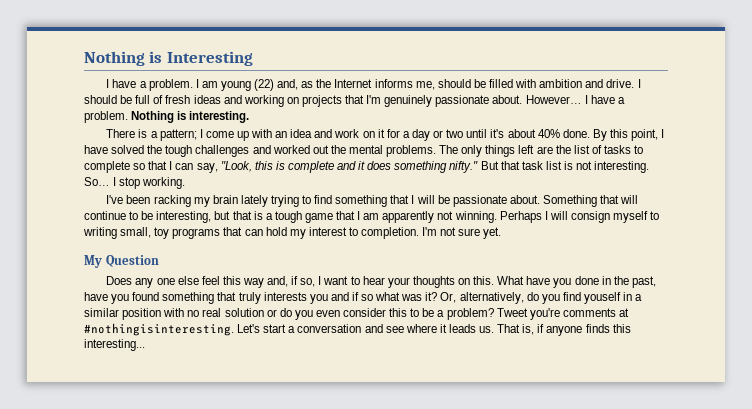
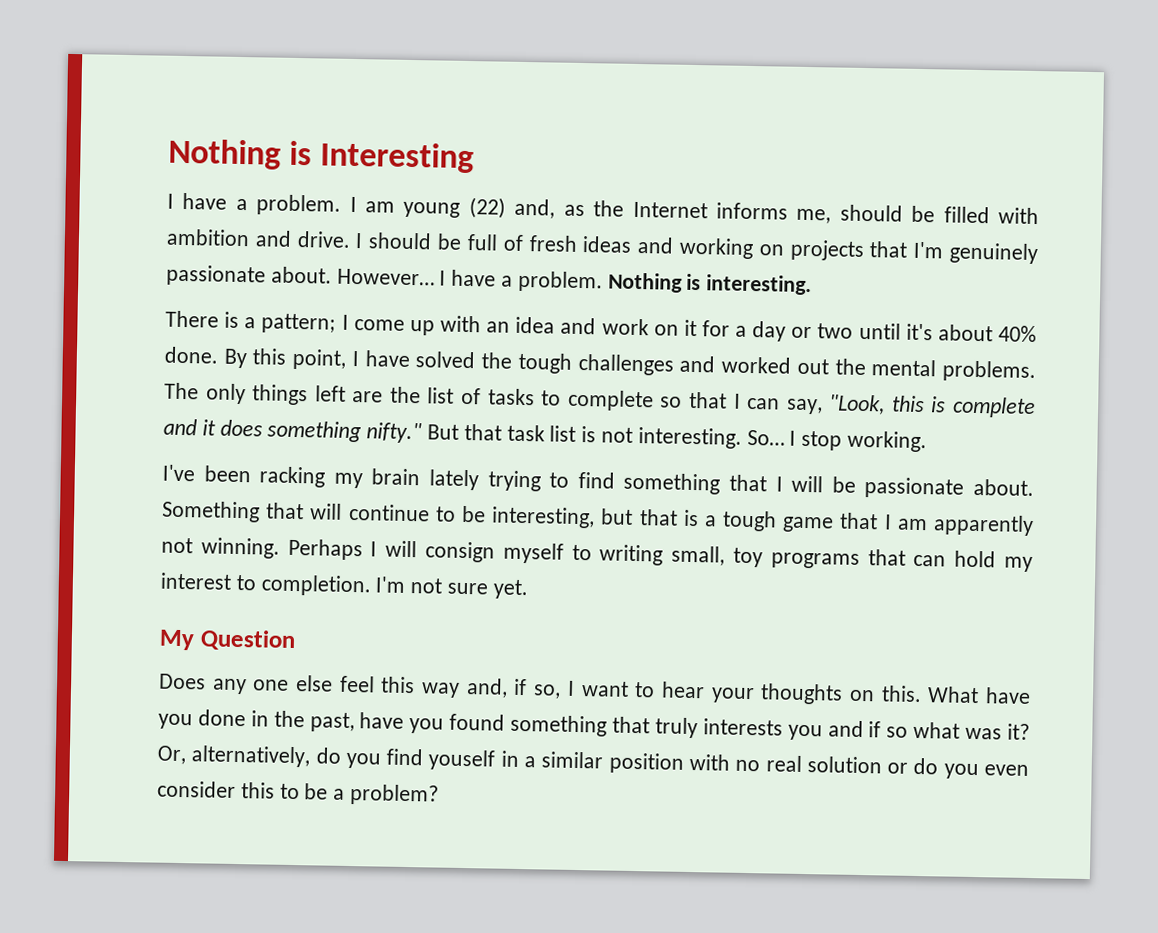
[496,308,629,320] [84,323,631,336] [84,339,145,351] Tweet you're comments at #nothingisinteresting. Let's start a conversation and see where it leads us. That is, if anyone finds this interesting... -> (440, 795) none

